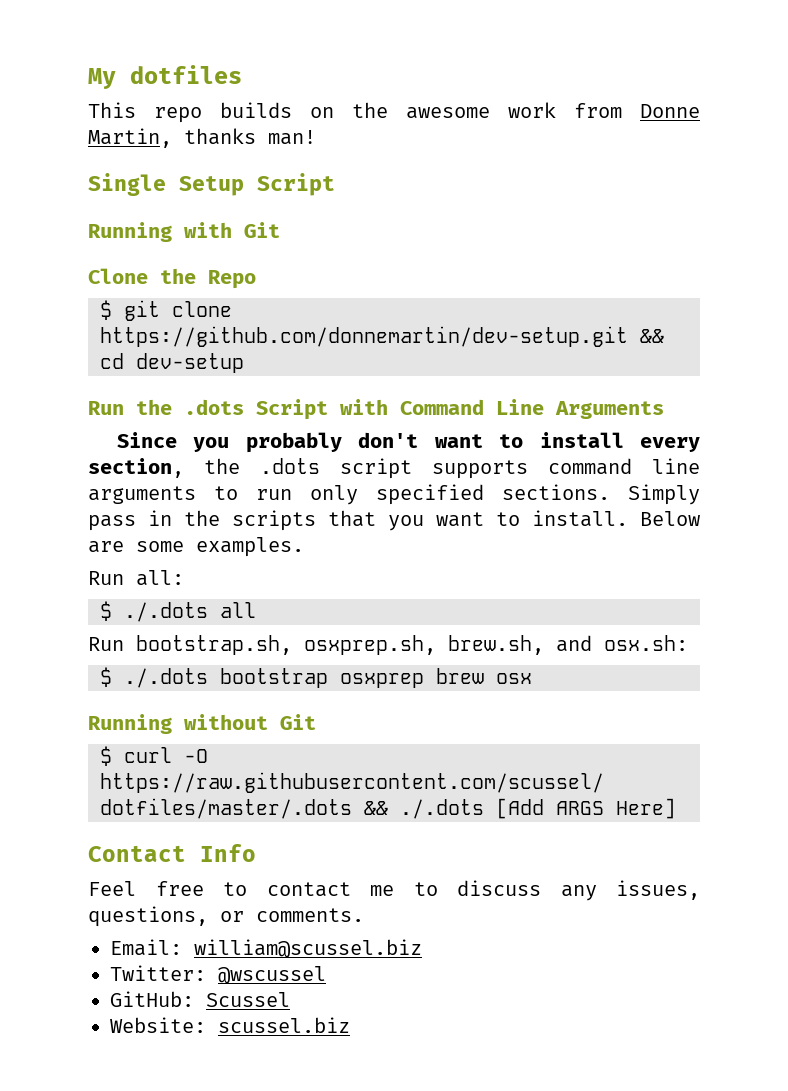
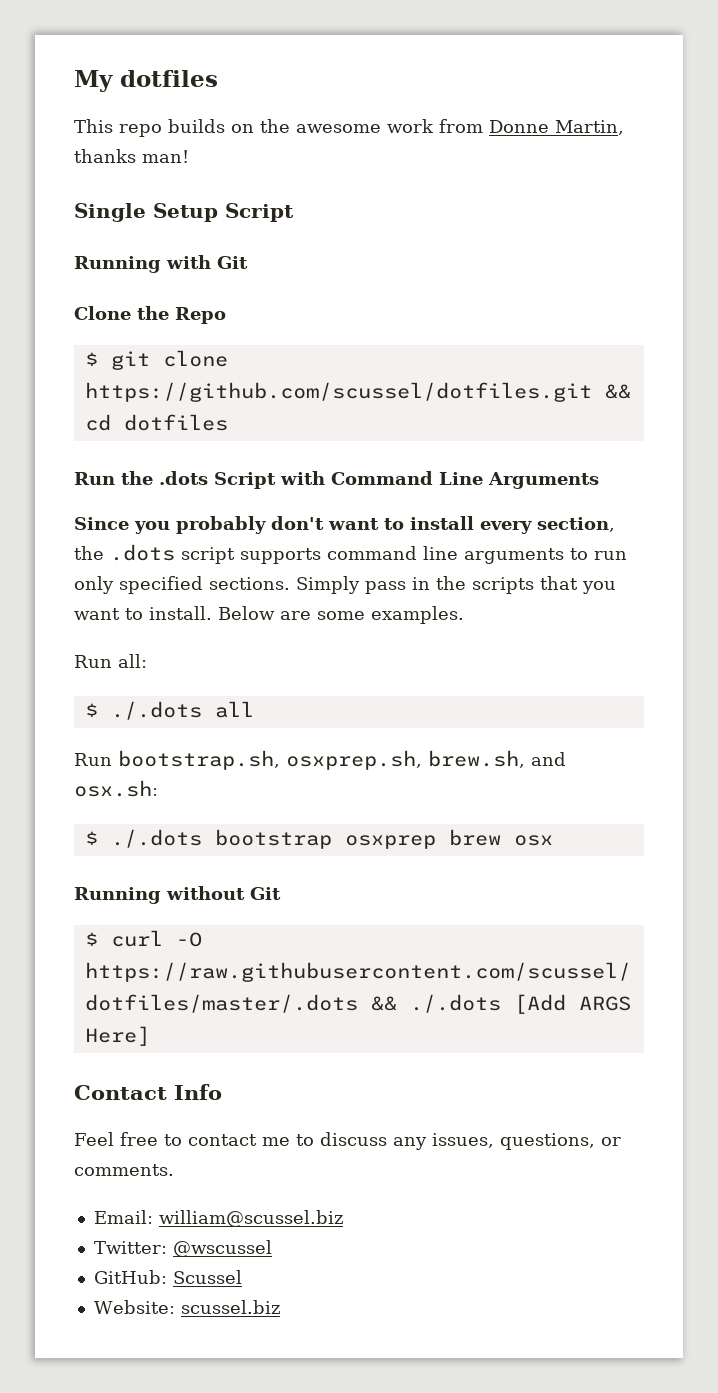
[100,326,628,347] https://github.com/donnemartin/dev-setup.git -> [84,382,592,402] https://github.com/scussel/dotfiles.git
[136,353,244,373] dev-setup -> [123,414,228,431] dotfiles

